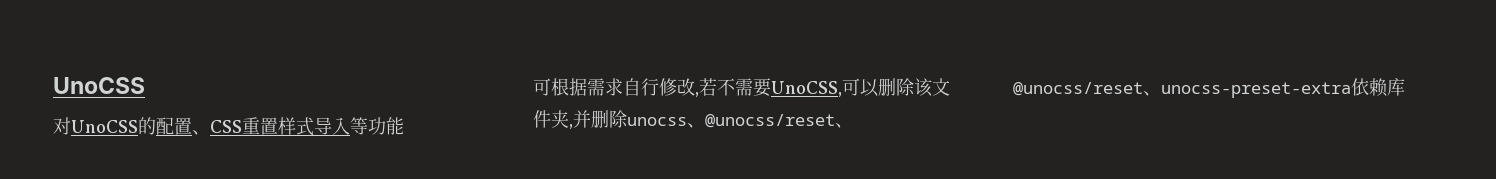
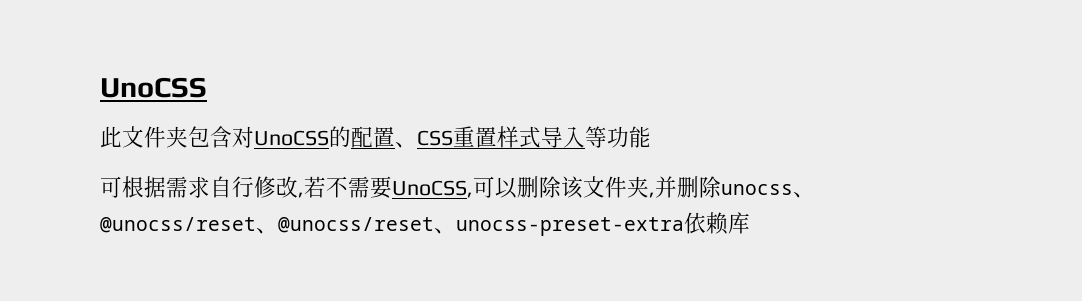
(145, 85) none -> [100,126,232,148] 此文件夹包含

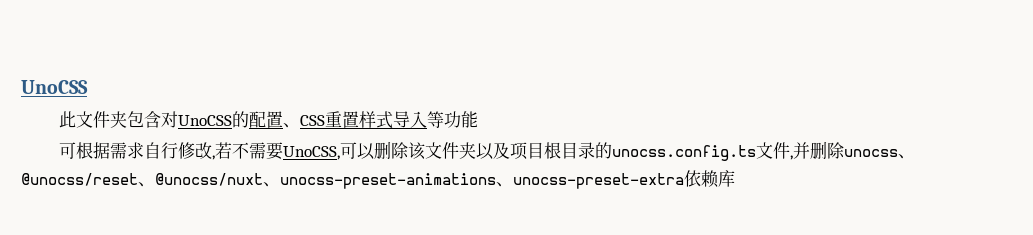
(649, 187) none -> [475,142,790,161] 以及项目根目录的unocss.config.ts文件
[278,217,434,233] @unocss/reset -> [155,173,496,189] @unocss/nuxt、unocss-preset-animations

